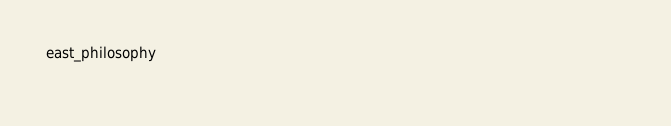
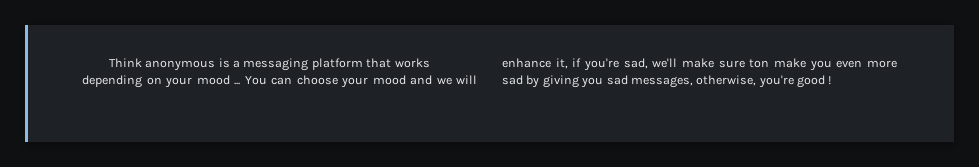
[46,46,156,62] east_philosophy -> [108,58,430,71] [82,75,477,88] [502,58,897,71] [502,75,832,88] Think anonymous is a messaging platform that works depending on your mood ... You can choose your mood and we will enhance it, if you're sad, we'll make sure ton make you even more sad by giving you sad messages, otherwise, you're good !

